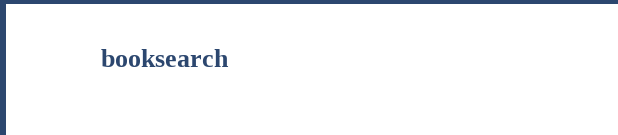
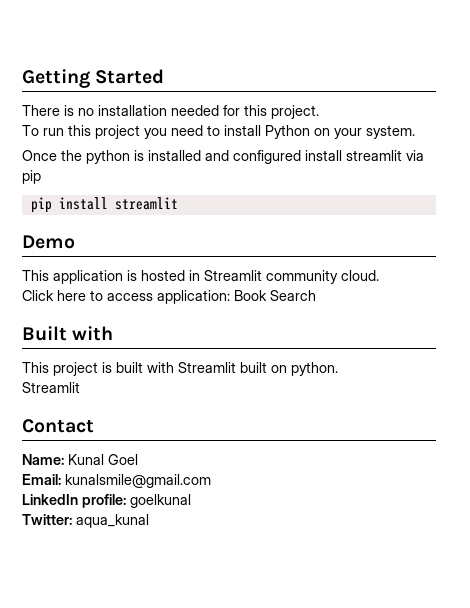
[101,49,229,67] booksearch -> [22,69,165,88] [22,105,319,119] [22,125,415,139] [22,150,424,164] [22,170,41,184] [30,197,178,213] [22,235,75,249] [22,270,379,284] [22,290,316,304] [22,326,114,341] [22,362,338,376] [22,382,80,393] [22,419,94,433] [22,454,138,465] [22,474,211,488] [22,494,191,508] [22,514,149,528] Getting Started // There is no installation needed for this project. // To run this project you need to install Python on your system. // Once the python is installed and configured install streamlit via pip // pip install streamlit // Demo // This application is hosted in Streamlit community cloud. // Click here to access application: Book Search // Built with // This project is built with Streamlit built on python. // Streamlit // Contact // Name: Kunal Goel // Email: kunalsmile@gmail.com // LinkedIn profile: goelkunal // Twitter: aqua_kunal

